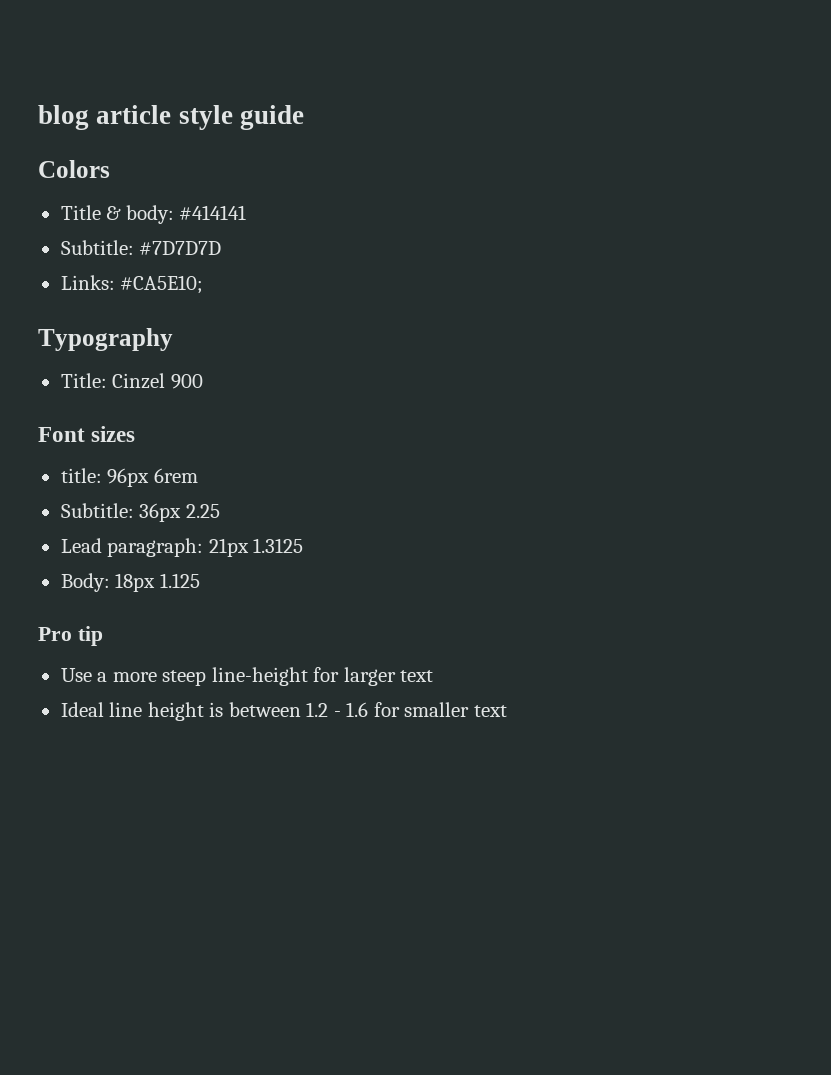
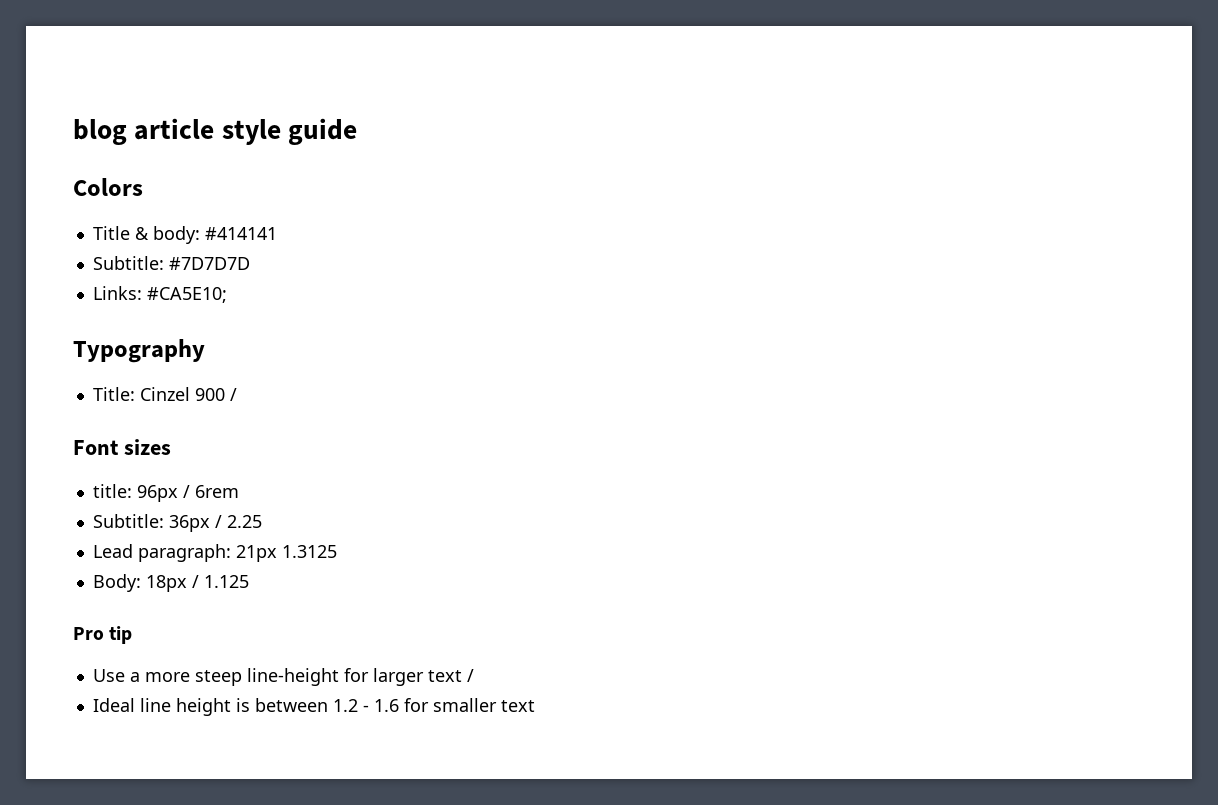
(203, 381) none -> [229,388,237,401] /
(150, 477) none -> [182,485,190,498] /
(182, 512) none -> [214,515,222,528] /
(156, 582) none -> [191,575,199,588] /
(434, 676) none -> [466,669,474,682] /

